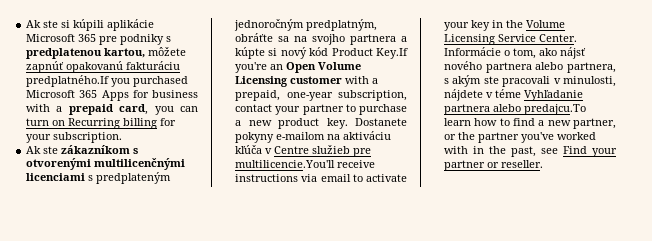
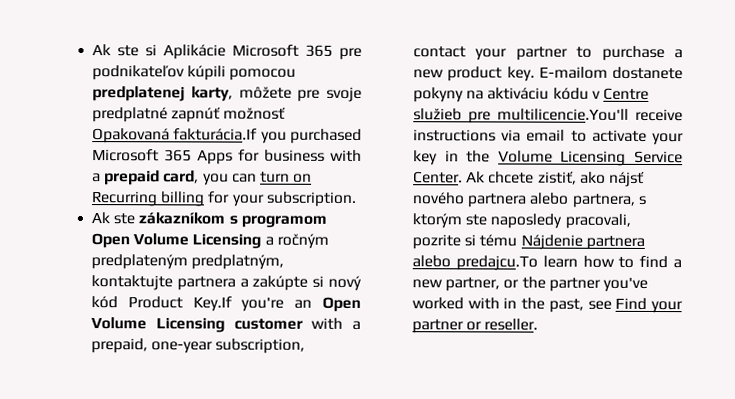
[73,19,155,31] kúpili aplikácie -> [163,44,227,60] Aplikácie
[120,34,172,45] [26,47,187,59] [26,61,181,73] [26,75,110,87] podniky s predplatenou kartou, môžete zapnúť opakovanú fakturáciu predplatného.If -> [92,65,297,81] [92,86,362,102] [92,107,287,123] [92,128,258,144] podnikateľov kúpili pomocou predplatenej karty, môžete pre svoje predplatné zapnúť možnosť Opakovaná fakturácia.If
[26,158,186,170] [26,172,172,184] [234,19,378,31] [235,33,346,45] otvorenými multilicenčnými licenciami s predplateným jednoročným predplatným, obráťte sa na svojho -> [240,215,327,228] [91,233,329,249] [91,254,285,270] [91,275,174,291] programom Open Volume Licensing a ročným predplateným predplatným, kontaktujte
[235,47,266,59] kúpte -> [252,275,309,291] zakúpte
[355,118,407,126] [235,132,326,143] Dostanete pokyny e-mailom -> [538,66,683,80] [413,87,465,103] E-mailom dostanete pokyny
[235,145,263,154] kľúča -> [552,87,589,100] kódu
[444,47,537,59] Informácie o tom, -> [466,171,577,185] Ak chcete zistiť,
[452,75,616,87] [444,89,584,101] akým ste pracovali v minulosti, nájdete v téme Vyhľadanie -> [412,213,631,229] [412,234,583,250] ktorým ste naposledy pracovali, pozrite si tému Nájdenie

